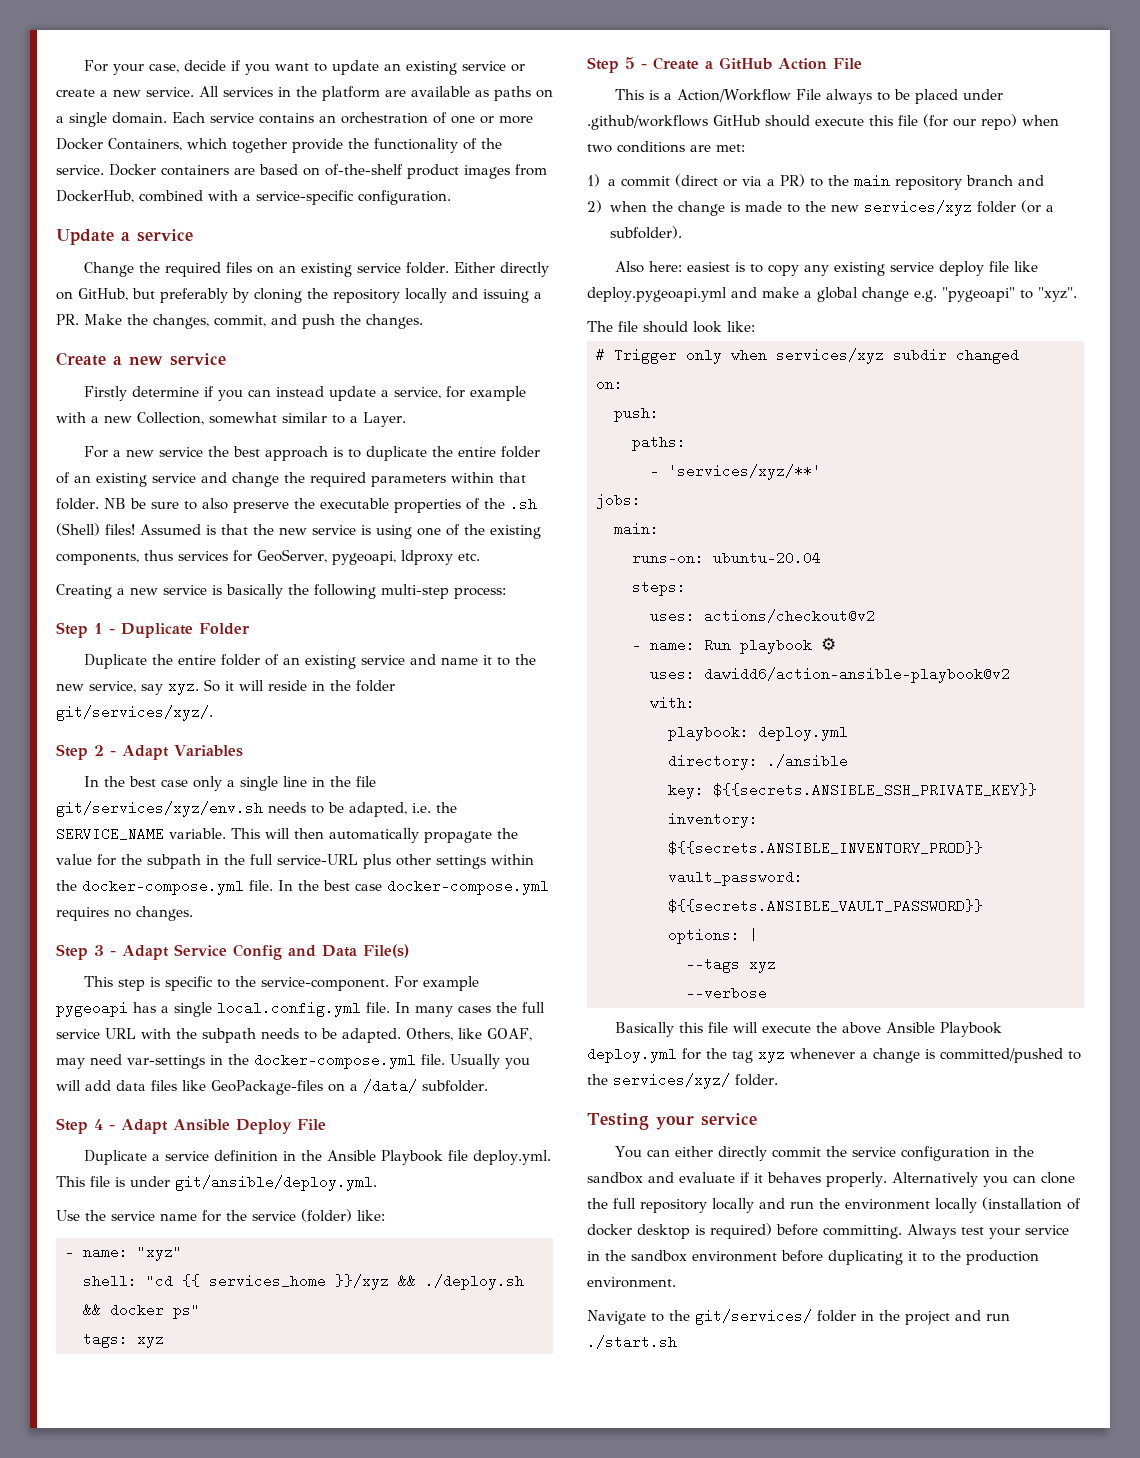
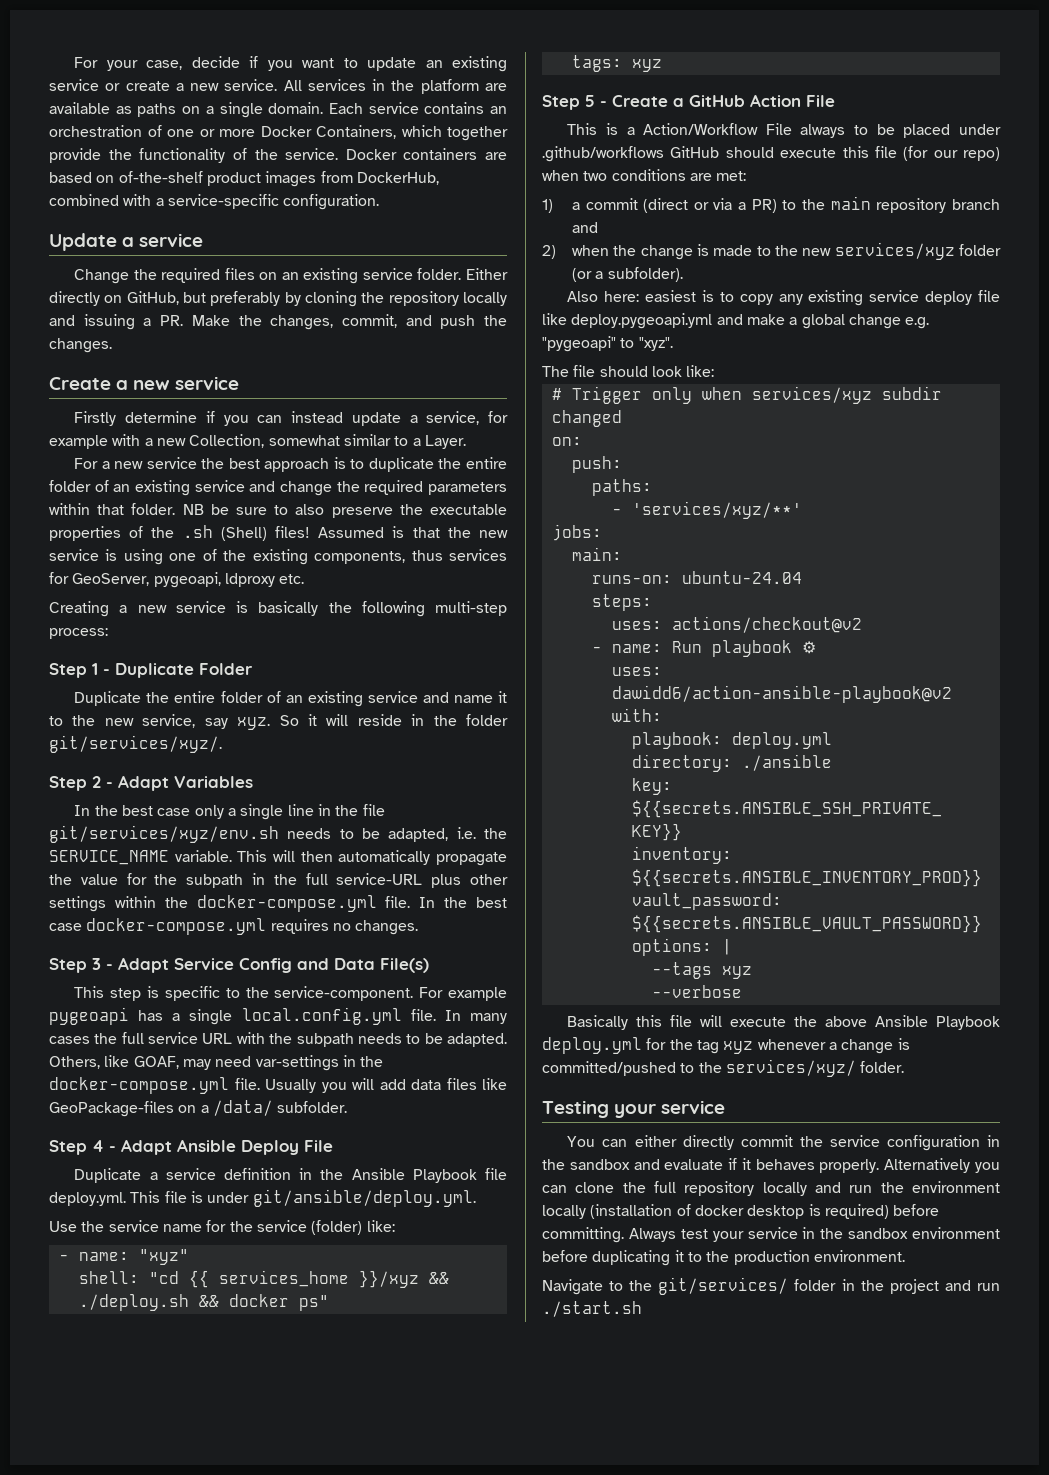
[713,551,821,565] ubuntu-20.04 -> [681,571,802,584] ubuntu-24.04

